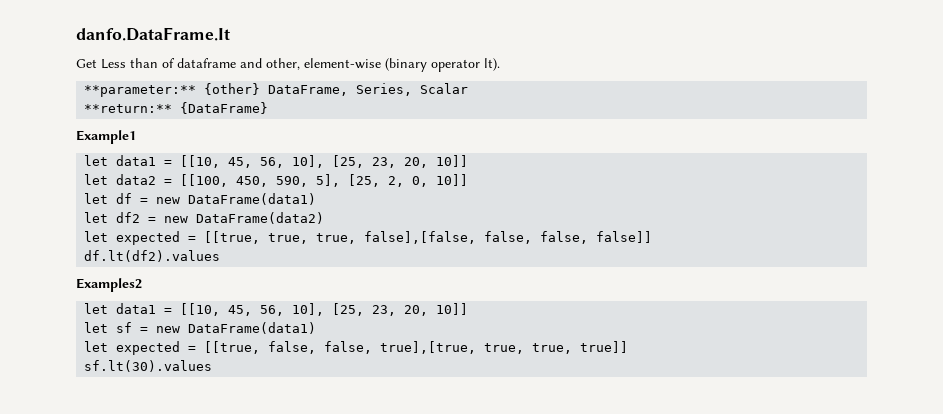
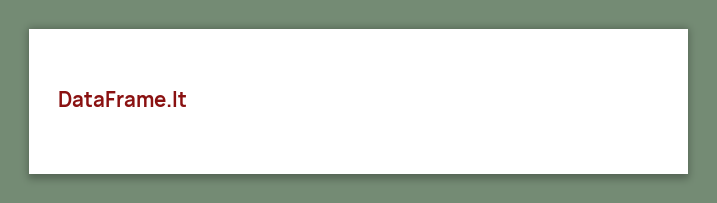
[76,27,230,41] [76,58,500,72] [84,83,469,97] [84,102,269,114] [76,130,136,144] [84,155,469,168] [84,174,469,187] [84,193,317,205] [84,212,325,224] [84,231,653,245] [84,250,221,262] [76,278,142,292] [84,303,469,316] [84,322,317,334] [84,341,629,355] [84,360,213,372] danfo.DataFrame.It // Get Less than of dataframe and other, element-wise (binary operator lt). // **parameter:** {other} DataFrame, Series, Scalar // **return:** {DataFrame} // Example1 // let data1 = [[10, 45, 56, 10], [25, 23, 20, 10]] // let data2 = [[100, 450, 590, 5], [25, 2, 0, 10]] // let df = new DataFrame(data1) // let df2 = new DataFrame(data2) // let expected = [[true, true, true, false],[false, false, false, false]] // df.lt(df2).values // Examples2 // let data1 = [[10, 45, 56, 10], [25, 23, 20, 10]] // let sf = new DataFrame(data1) // let expected = [[true, false, false, true],[true, true, true, true]] // sf.lt(30).values -> [58,91,187,107] DataFrame.It

